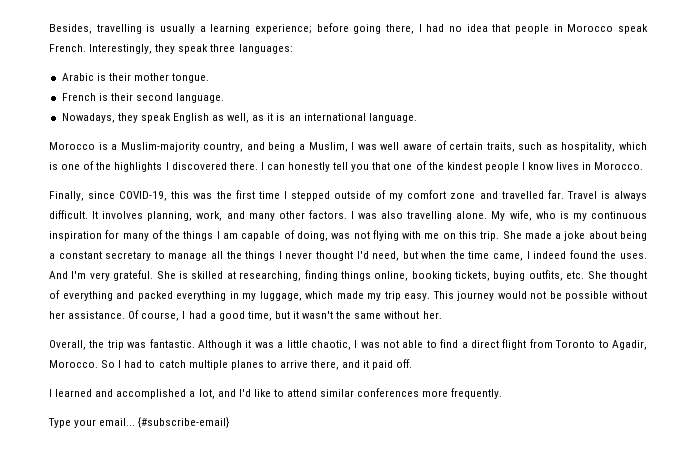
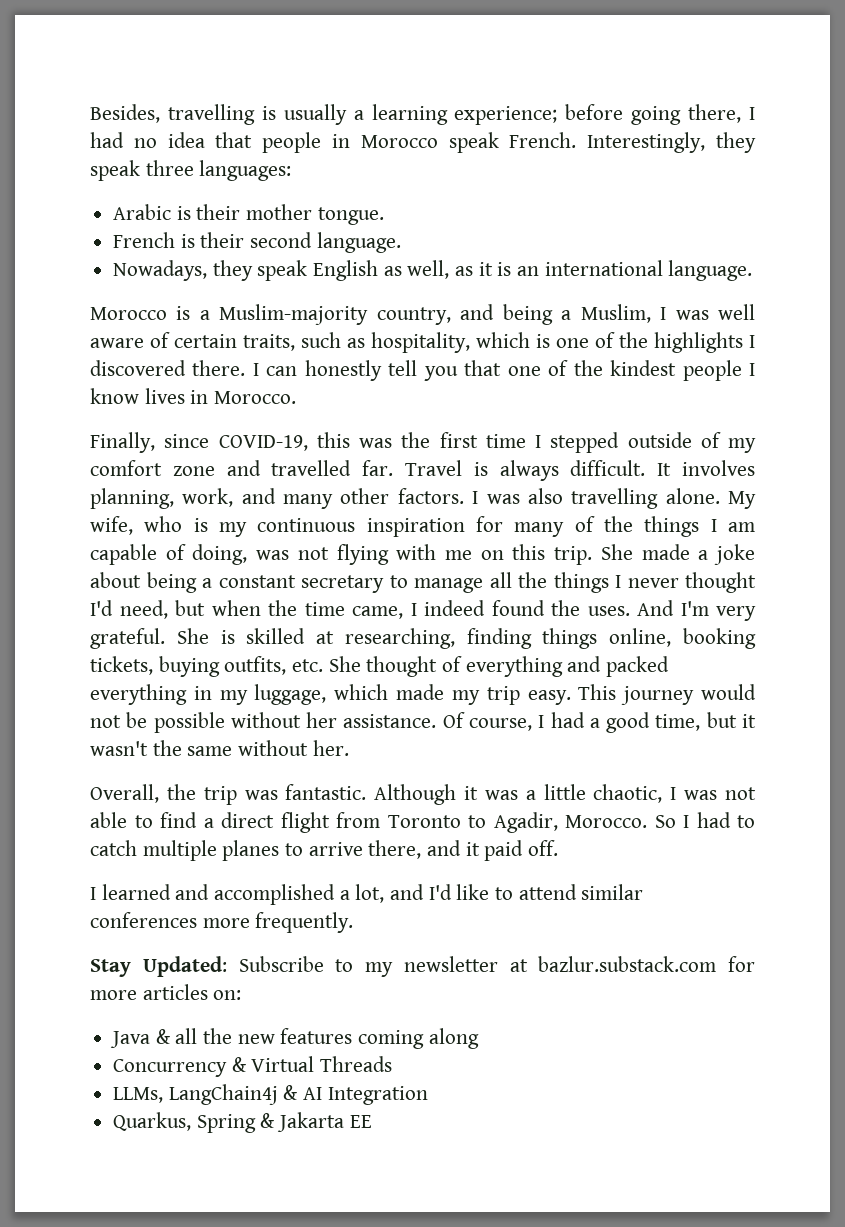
[48,417,230,428] Type your email... {#subscribe-email} -> [90,956,755,977] [90,984,242,1000] [110,1028,479,1049] [113,1056,393,1077] [113,1084,428,1105] [113,1112,372,1133] Stay Updated: Subscribe to my newsletter at bazlur.substack.com for more articles on: // Java & all the new features coming along // Concurrency & Virtual Threads // LLMs, LangChain4j & AI Integration // Quarkus, Spring & Jakarta EE

